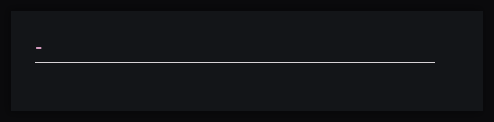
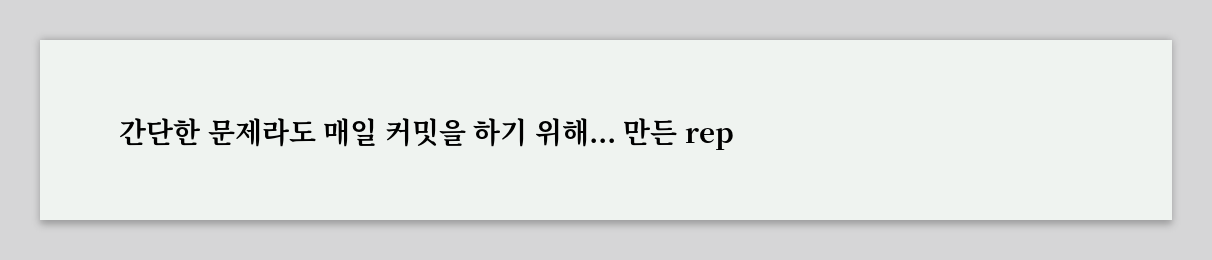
[35,47,42,54] - -> [119,118,734,150] 간단한 문제라도 매일 커밋을 하기 위해... 만든 rep

